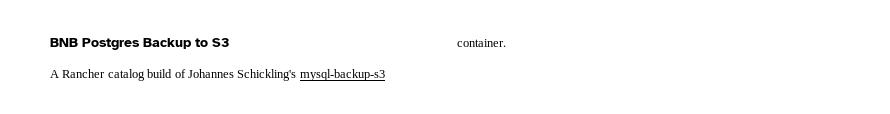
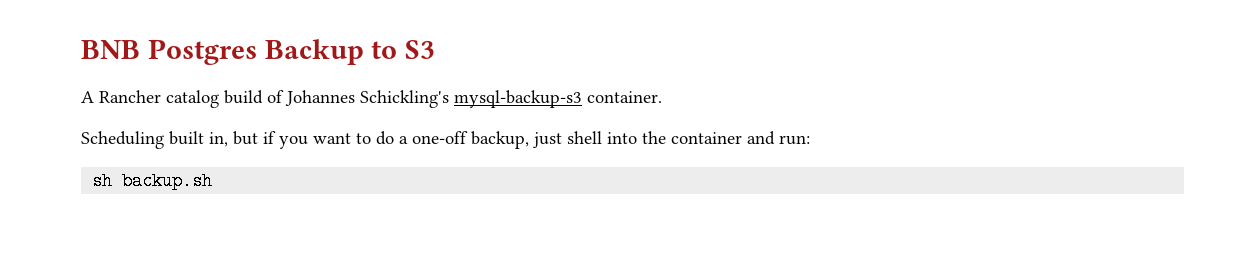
(506, 43) none -> [81,131,810,149] [92,172,213,190] // Scheduling built in, but if you want to do a one-off backup, just shell into the container and run: // sh backup.sh

